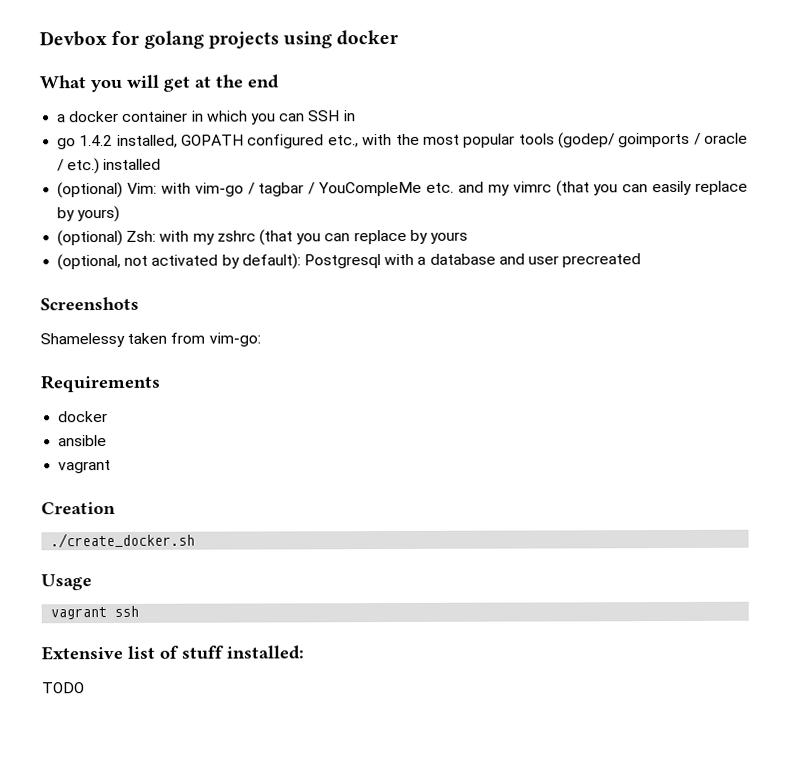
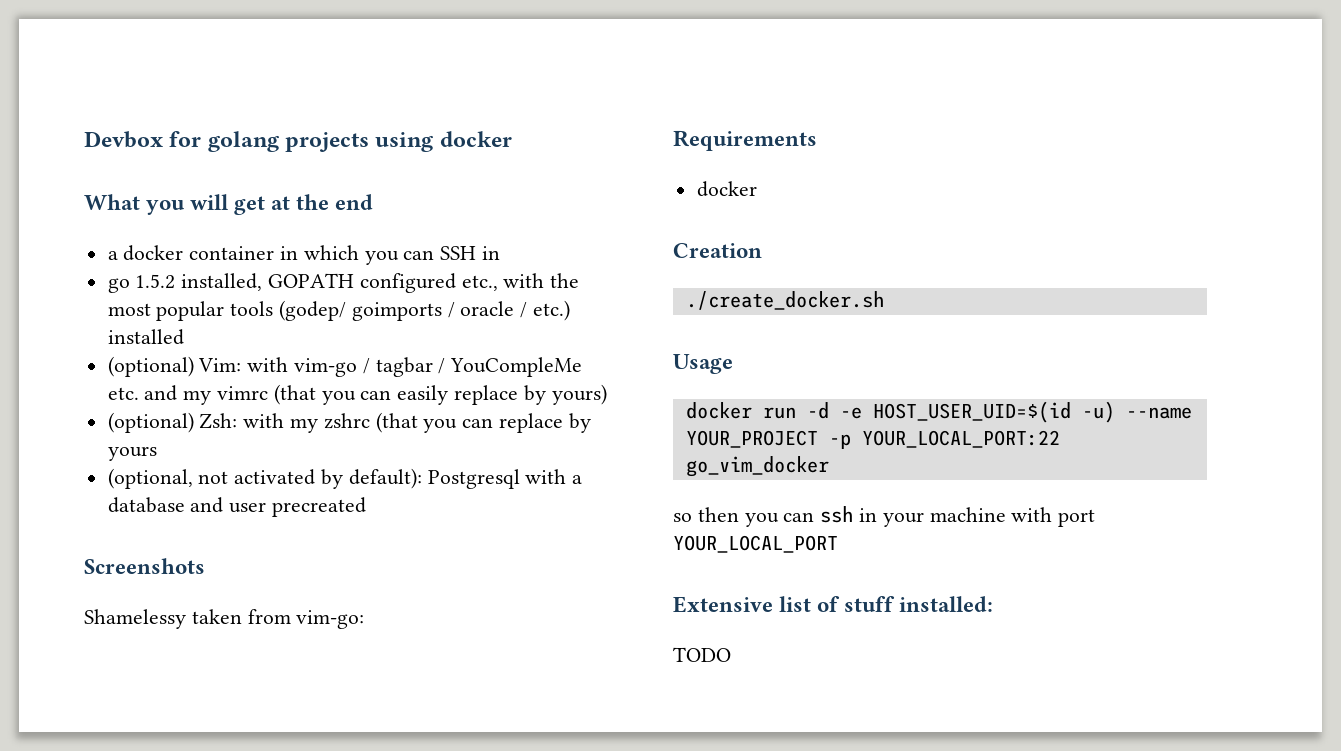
[79,134,114,147] 1.4.2 -> [135,274,176,289] 1.5.2
[58,435,108,447] [58,459,112,474] // ansible // vagrant -> (757, 189) none
[50,605,140,620] vagrant ssh -> [685,401,1192,423] [685,430,1060,449] [685,456,829,477] [673,506,1096,527] [673,535,838,553] docker run -d -e HOST_USER_UID=$(id -u) --name YOUR_PROJECT -p YOUR_LOCAL_PORT:22 go_vim_docker // so then you can ssh in your machine with port YOUR_LOCAL_PORT

